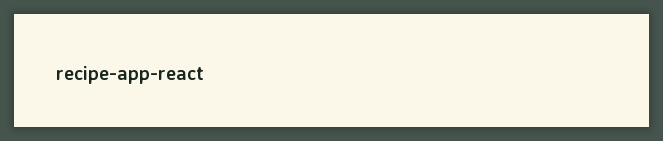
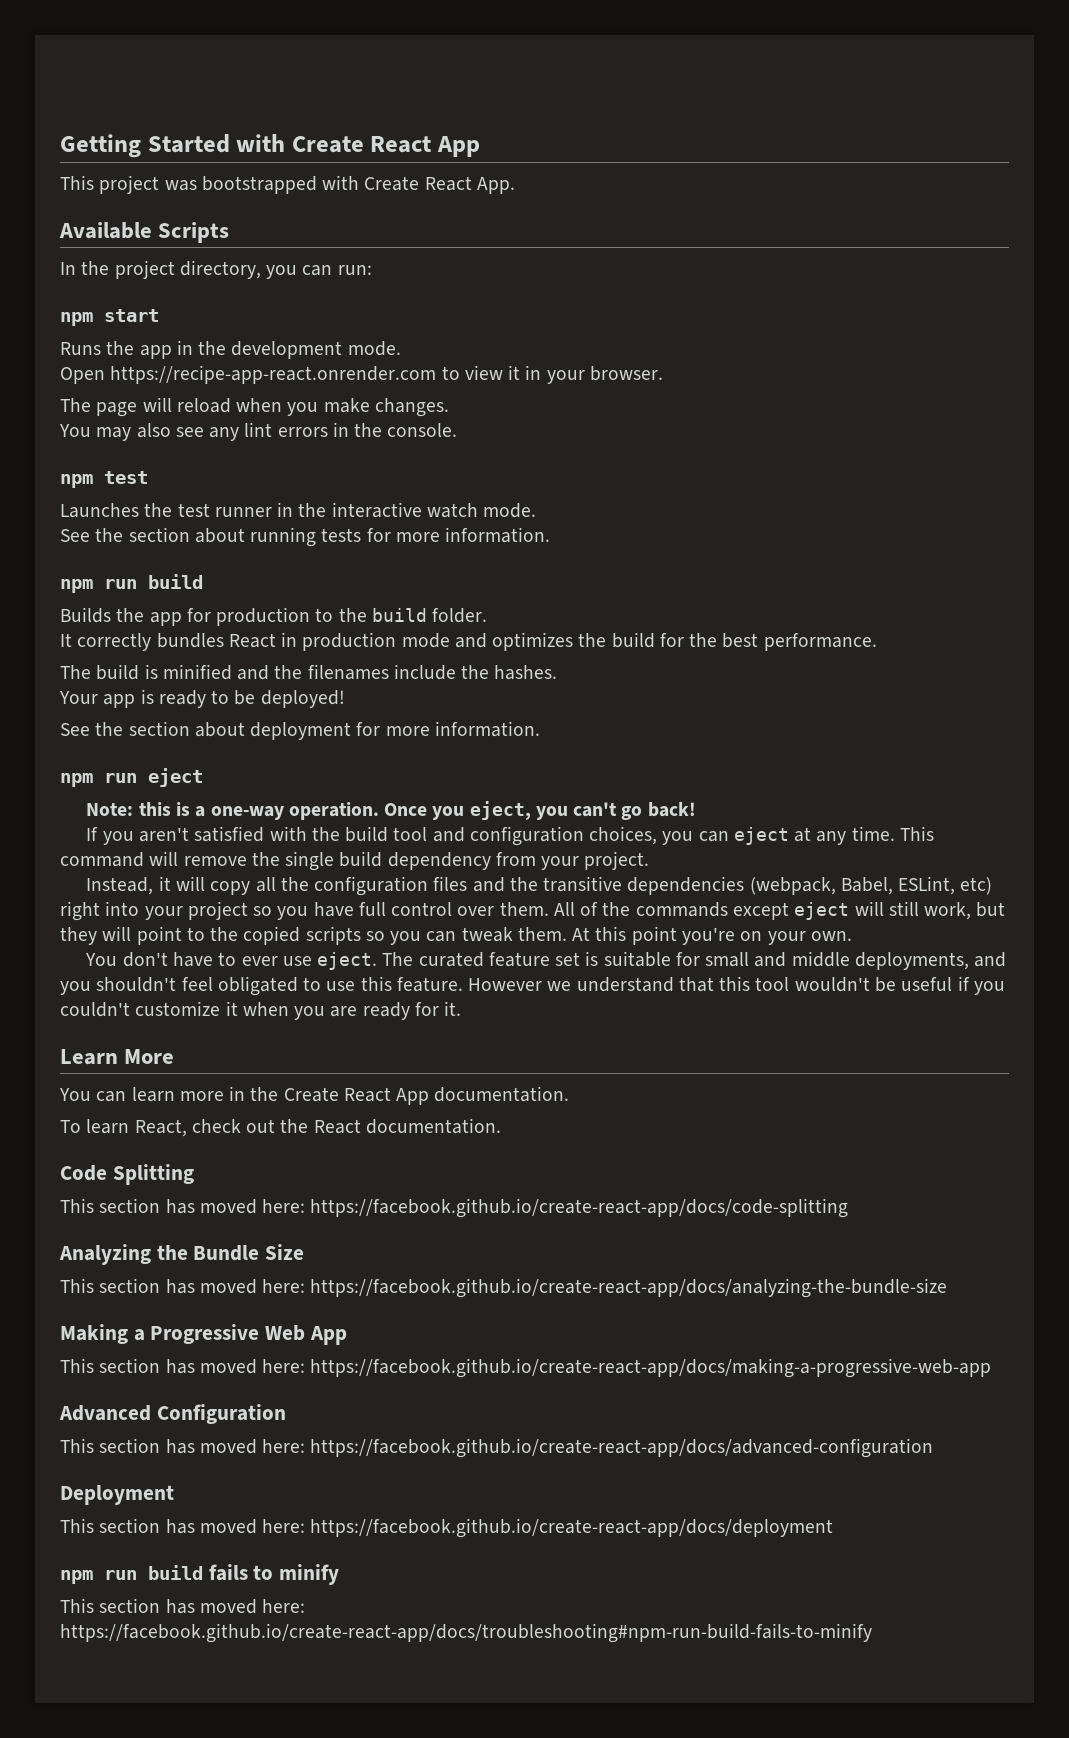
[56,66,204,84] recipe-app-react -> [60,134,481,158] [60,175,515,194] [59,222,230,243] [60,260,372,279] [60,309,159,326] [60,340,401,359] [60,365,663,384] [60,397,449,417] [59,422,458,441] [60,471,148,488] [60,502,537,518] [60,527,551,547] [60,574,203,593] [60,607,488,626] [60,632,877,651] [60,664,558,680] [59,689,345,708] [60,721,540,740] [60,768,203,787] [86,801,696,820] [86,826,934,846] [60,851,650,871] [86,876,993,896] [60,901,1006,921] [60,926,852,945] [85,951,1007,970] [60,976,1005,996] [60,1001,462,1020] [60,1049,175,1065] [59,1086,570,1105] [60,1118,501,1137] [60,1164,194,1185] [60,1198,849,1218] [59,1244,305,1265] [60,1278,948,1298] [60,1324,347,1345] [60,1358,992,1378] [59,1404,286,1424] [60,1438,934,1458] [60,1485,174,1505] [60,1518,834,1538] [60,1564,340,1585] [60,1598,306,1614] [60,1623,872,1643] Getting Started with Create React App // This project was bootstrapped with Create React App. // Available Scripts // In the project directory, you can run: // npm start // Runs the app in the development mode. // Open https://recipe-app-react.onrender.com to view it in your browser. // The page will reload when you make changes. // You may also see any lint errors in the console. // npm test // Launches the test runner in the interactive watch mode. // See the section about running tests for more information. // npm run build // Builds the app for production to the build folder. // It correctly bundles React in production mode and optimizes the build for the best performance. // The build is minified and the filenames include the hashes. // Your app is ready to be deployed! // See the section about deployment for more information. // npm run eject // Note: this is a one-way operation. Once you eject, you can't go back! // If you aren't satisfied with the build tool and configuration choices, you can eject at any time. This command will remove the single build dependency from your project. // Instead, it will copy all the configuration files and the transitive dependencies (webpack, Babel, ESLint, etc) right into your project so you have full control over them. All of the commands except eject will still work, but they will point to the copied scripts so you can tweak them. At this point you're on your own. // You don't have to ever use eject. The curated feature set is suitable for small and middle deployments, and you shouldn't feel obligated to use this feature. However we understand that this tool wouldn't be useful if you couldn't customize it when you are ready for it. // Learn More // You can learn more in the Create React App documentation. // To learn React, check out the React documentation. // Code Splitting // This section has moved here: https://facebook.github.io/create-react-app/docs/code-splitting // Analyzing the Bundle Size // This section has moved here: https://facebook.github.io/create-react-app/docs/analyzing-the-bundle-size // Making a Progressive Web App // This section has moved here: https://facebook.github.io/create-react-app/docs/making-a-progressive-web-app // Advanced Configuration // This section has moved here: https://facebook.github.io/create-react-app/docs/advanced-configuration // Deployment // This section has moved here: https://facebook.github.io/create-react-app/docs/deployment // npm run build fails to minify // This section has moved here: https://facebook.github.io/create-react-app/docs/troubleshooting#npm-run-build-fails-to-minify

